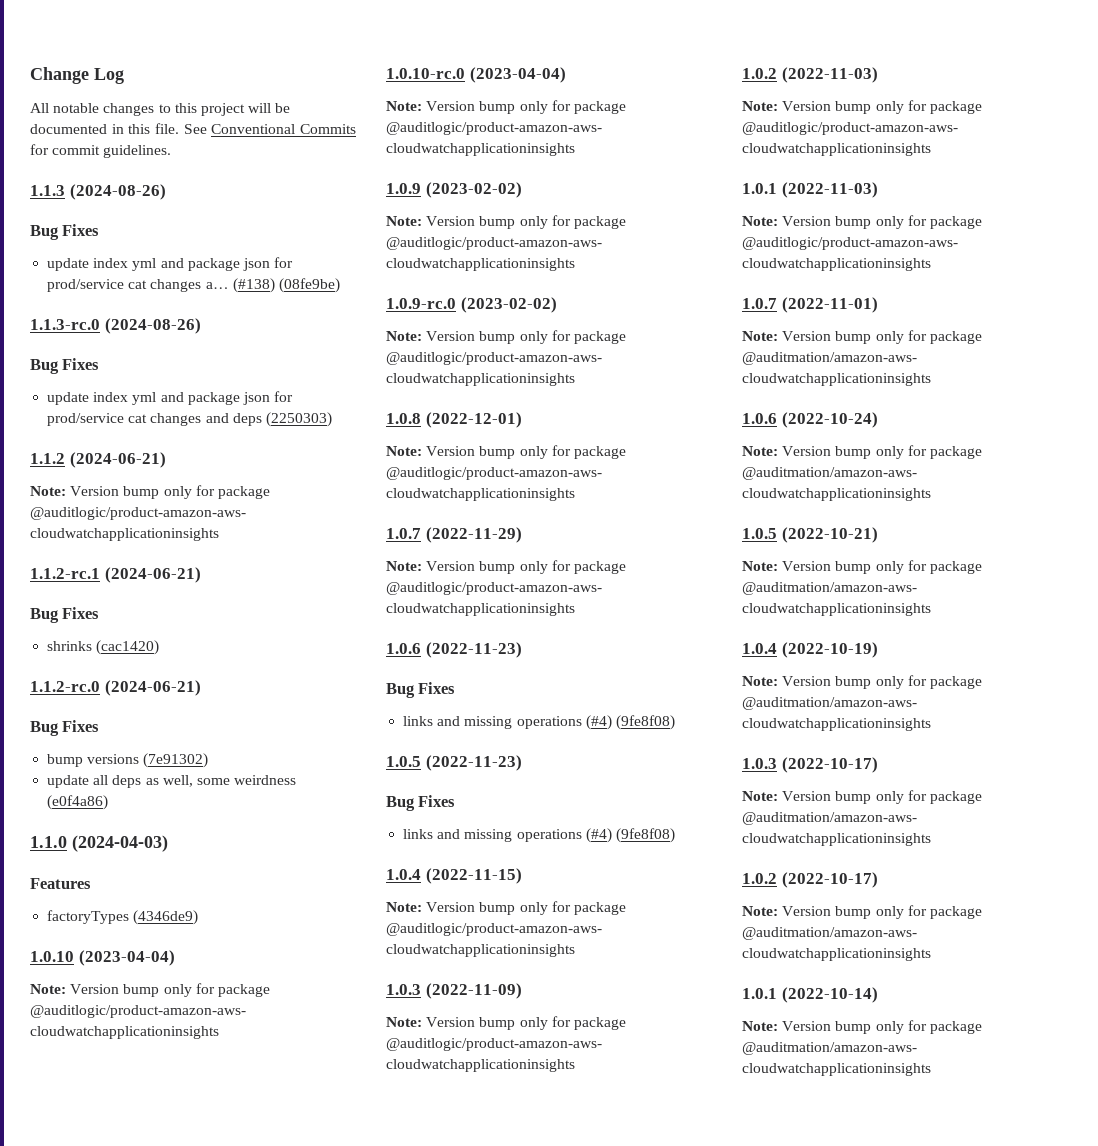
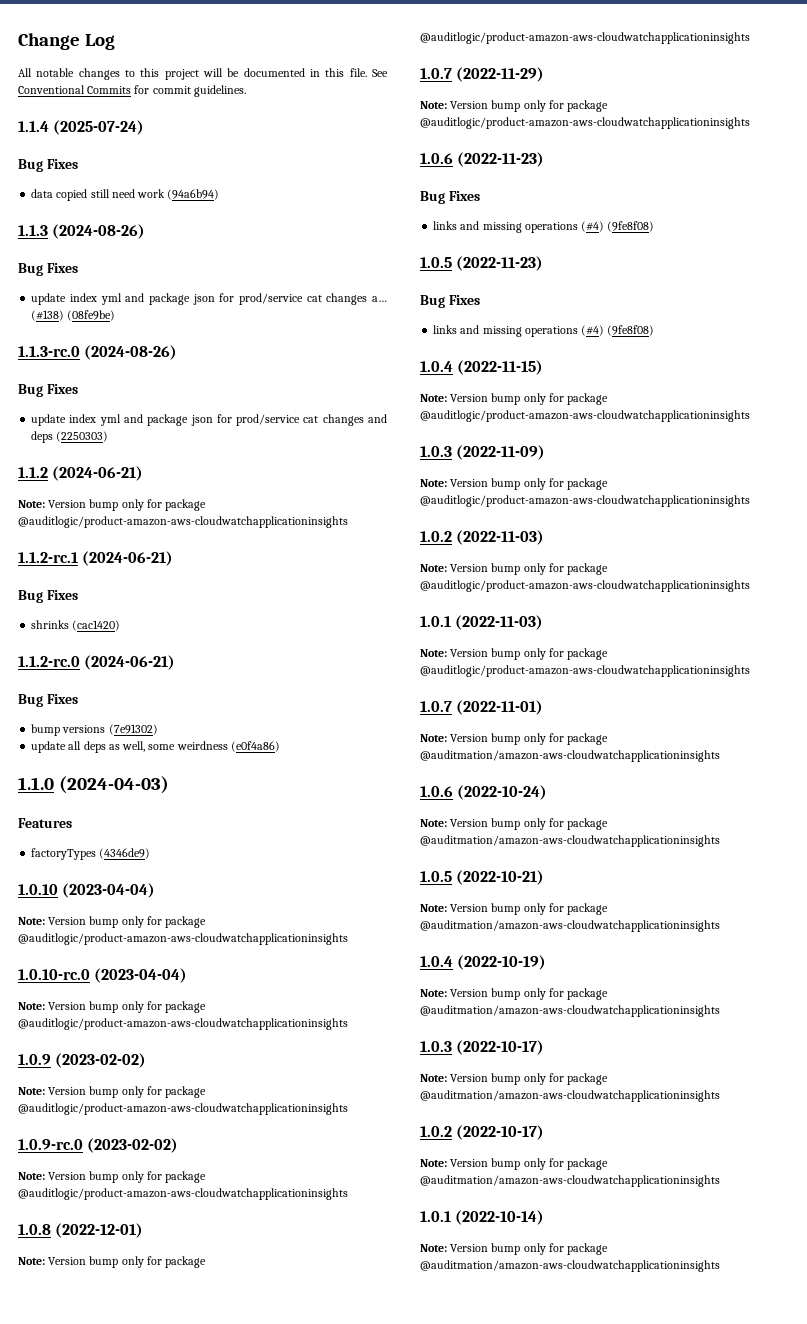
(172, 151) none -> [18,120,145,135] [18,159,78,172] [31,189,220,201] // 1.1.4 (2025-07-24) // Bug Fixes // data copied still need work (94a6b94)

